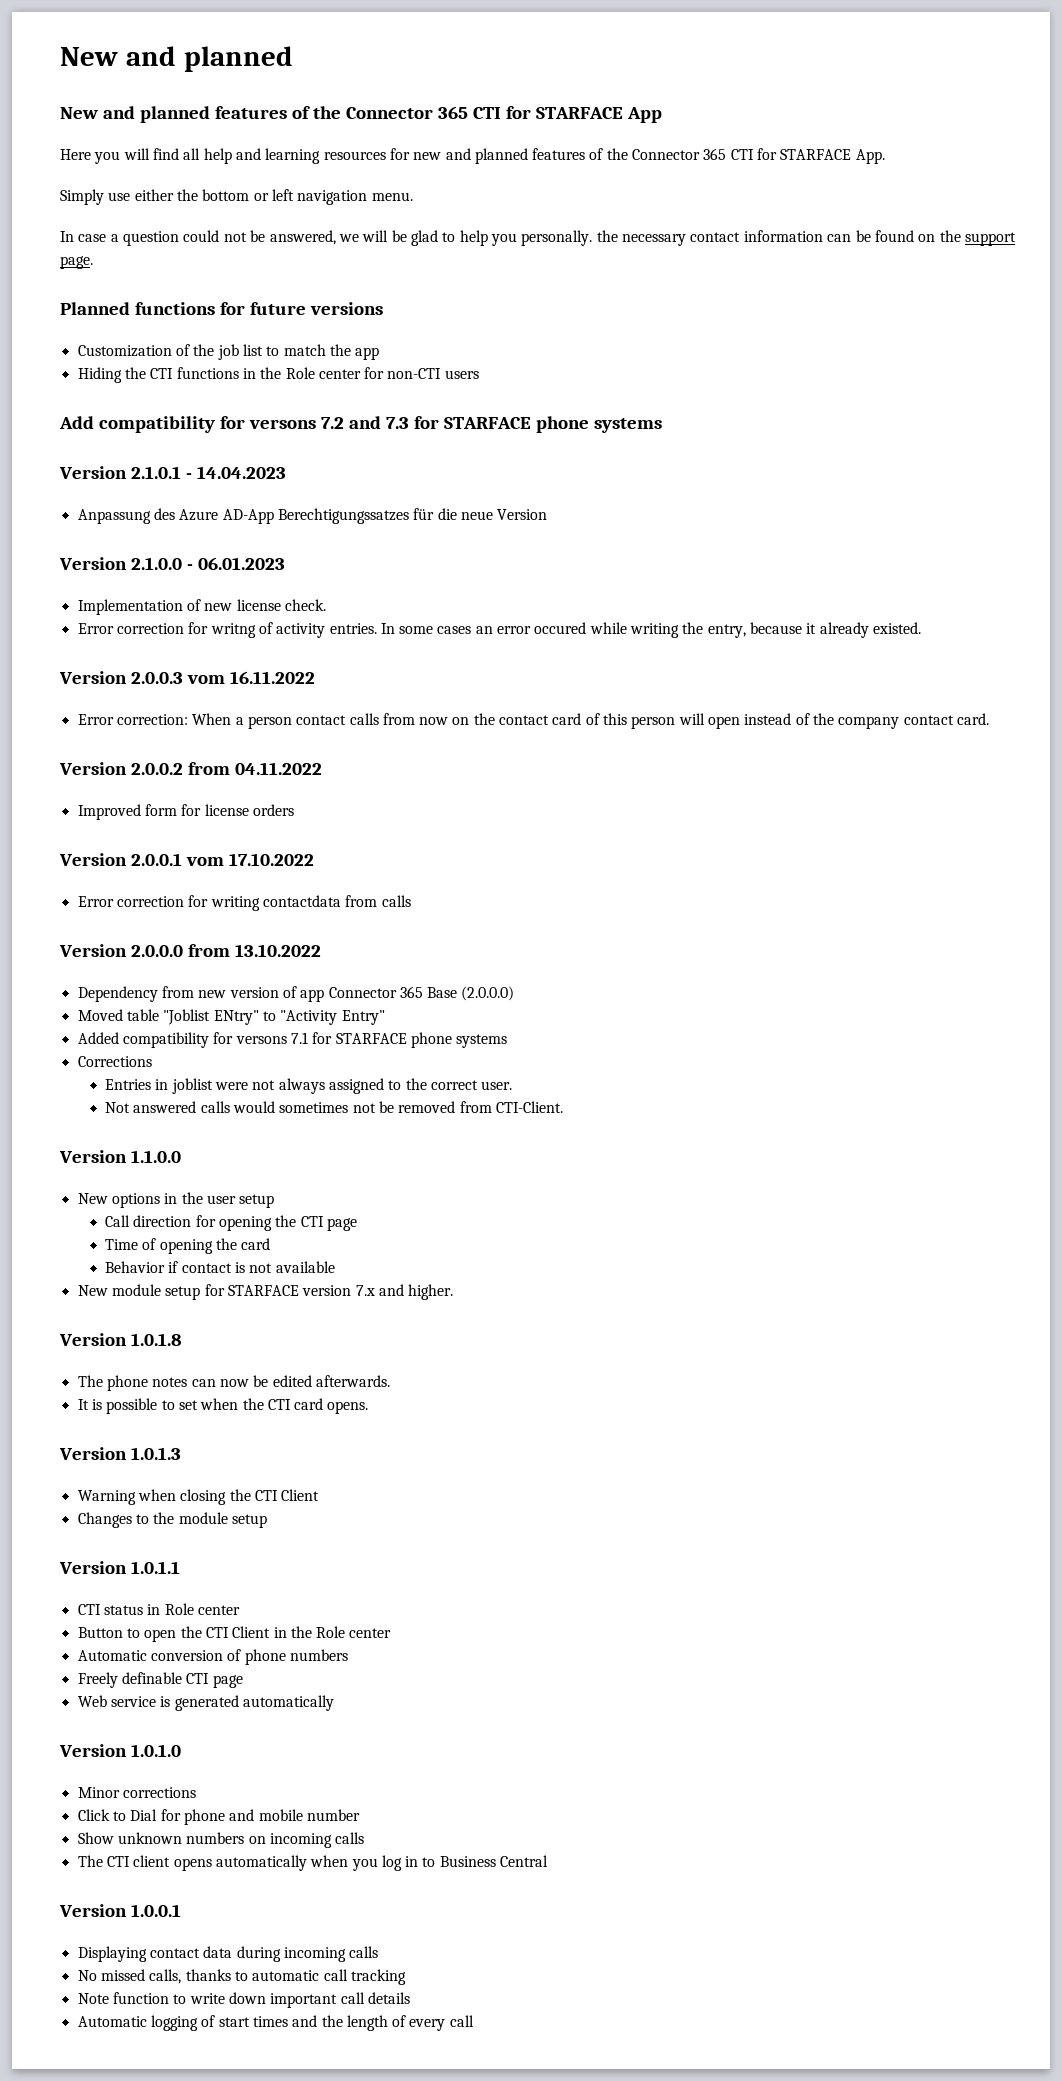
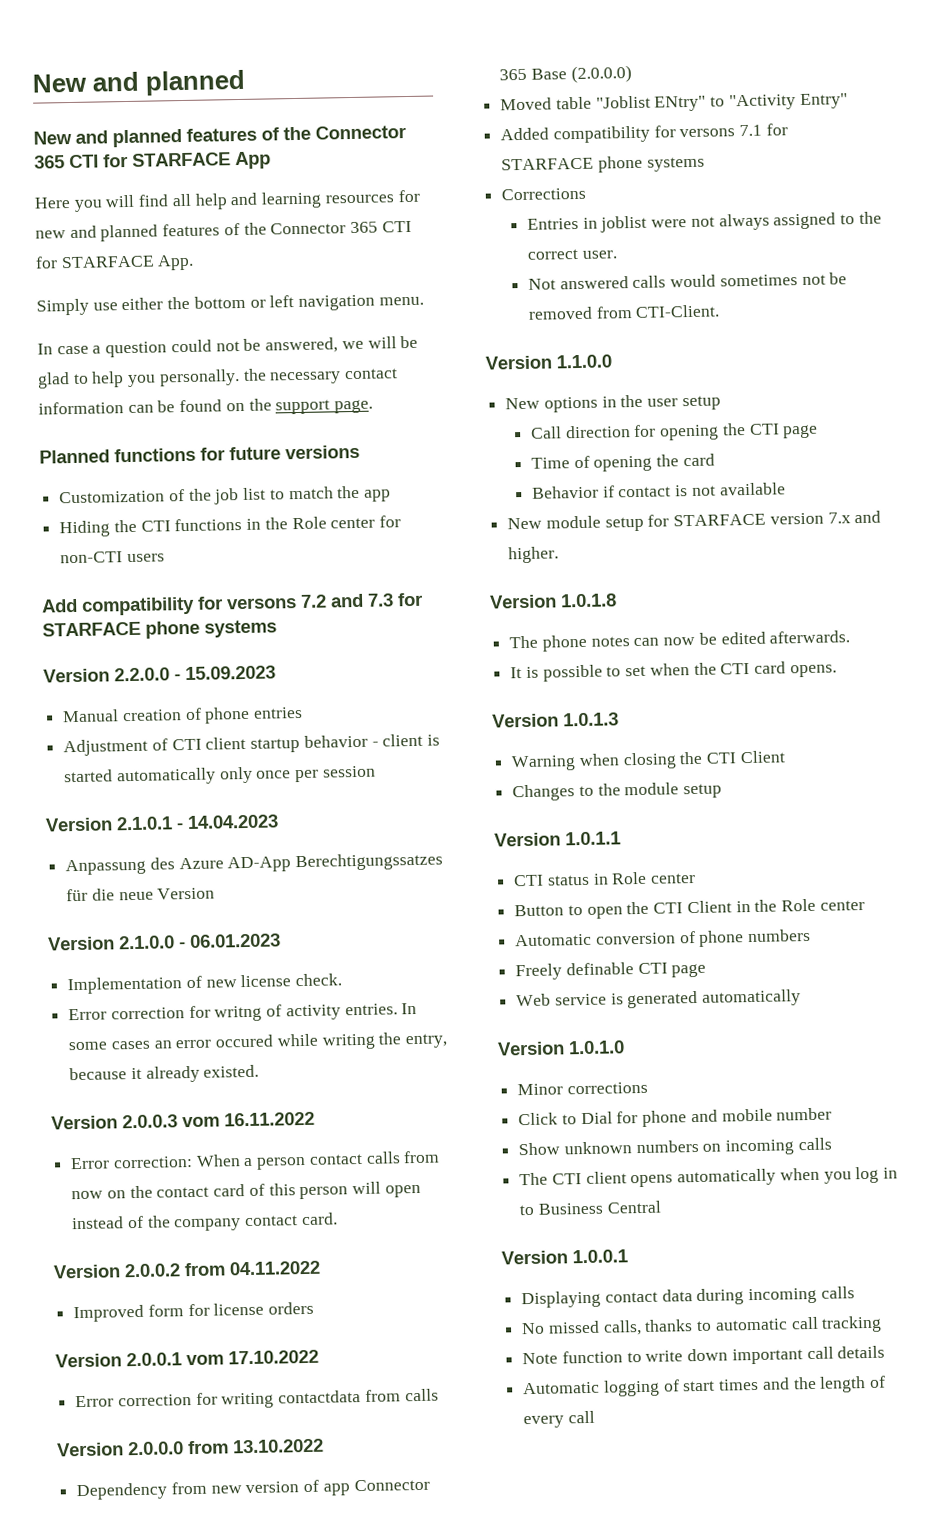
(662, 425) none -> [43,665,276,683] [62,706,304,724] [63,733,441,757] [64,765,376,786] // Version 2.2.0.0 - 15.09.2023 // Manual creation of phone entries // Adjustment of CTI client startup behavior - client is started automatically only once per session

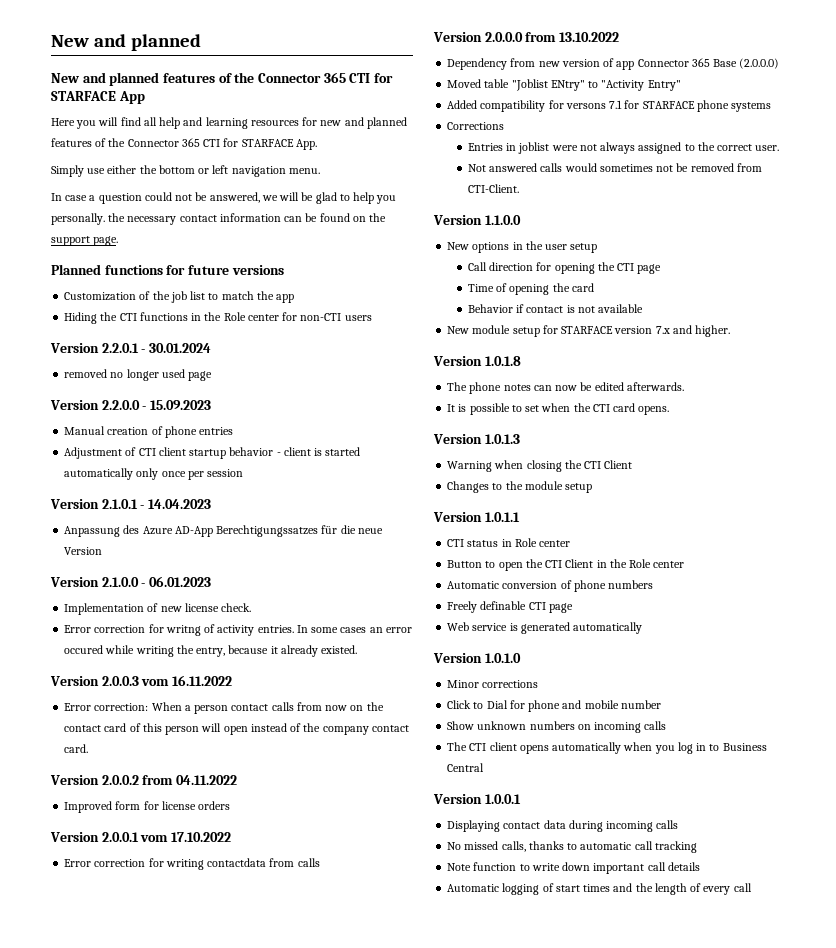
[41,592,423,616] [42,619,277,639] Add compatibility for versons 7.2 and 7.3 for STARFACE phone systems -> [50,343,211,353] [64,369,213,381] Version 2.2.0.1 - 30.01.2024 // removed no longer used page

